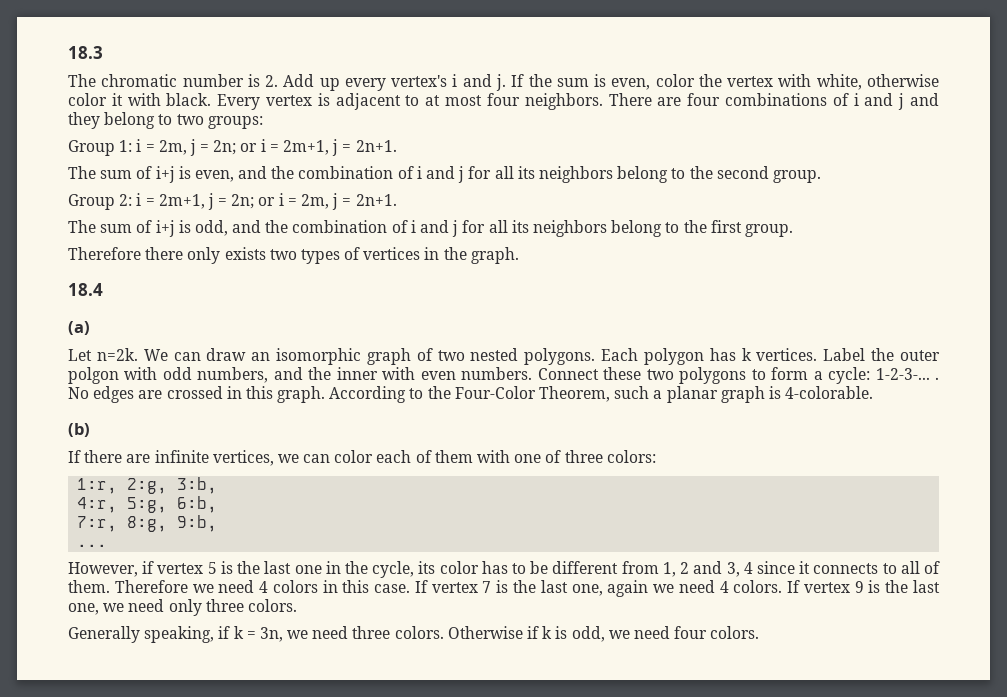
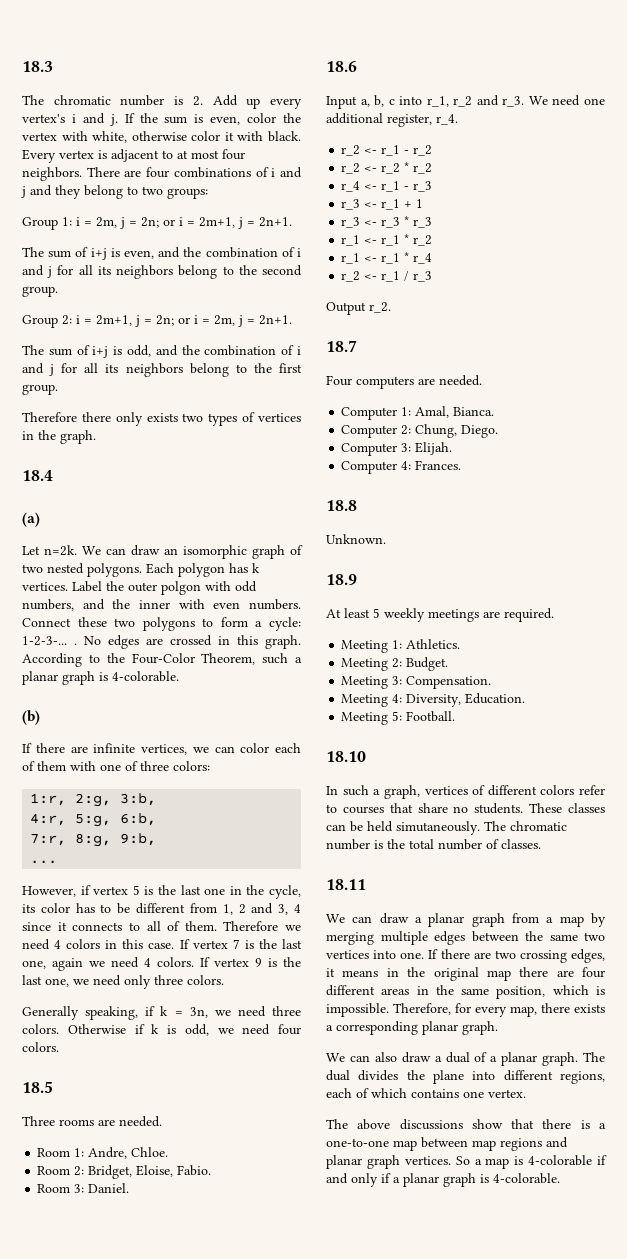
(760, 632) none -> [22,1081,53,1093] [22,1116,162,1127] [37,1147,169,1159] [37,1165,212,1179] [37,1183,130,1193] [326,61,357,72] [326,95,605,109] [326,113,458,127] [341,145,433,156] [341,162,433,174] [341,181,433,192] [341,199,424,210] [341,216,433,228] [341,234,433,246] [341,252,433,264] [341,271,433,282] [326,302,391,315] [326,340,357,352] [326,375,482,389] [341,406,495,420] [341,424,499,438] [341,442,453,456] [341,460,462,474] [326,500,357,511] [326,534,386,544] [326,574,357,585] [326,608,554,622] [341,639,461,653] [341,657,449,671] [341,676,492,689] [341,693,526,707] [341,711,456,725] [326,751,366,762] [326,785,605,799] [326,803,605,814] [326,821,567,835] [326,839,541,850] [326,879,366,890] [326,913,606,927] [326,931,605,945] [326,949,605,963] [326,967,605,981] [326,985,605,999] [326,1003,605,1017] [326,1021,498,1035] [326,1052,605,1066] [326,1070,605,1084] [326,1088,526,1098] [326,1119,606,1130] [326,1137,568,1151] [326,1155,607,1169] [326,1173,560,1187] // 18.5 // Three rooms are needed. // Room 1: Andre, Chloe. // Room 2: Bridget, Eloise, Fabio. // Room 3: Daniel. // 18.6 // Input a, b, c into r_1, r_2 and r_3. We need one additional register, r_4. // r_2 <- r_1 - r_2 // r_2 <- r_2 * r_2 // r_4 <- r_1 - r_3 // r_3 <- r_1 + 1 // r_3 <- r_3 * r_3 // r_1 <- r_1 * r_2 // r_1 <- r_1 * r_4 // r_2 <- r_1 / r_3 // Output r_2. // 18.7 // Four computers are needed. // Computer 1: Amal, Bianca. // Computer 2: Chung, Diego. // Computer 3: Elijah. // Computer 4: Frances. // 18.8 // Unknown. // 18.9 // At least 5 weekly meetings are required. // Meeting 1: Athletics. // Meeting 2: Budget. // Meeting 3: Compensation. // Meeting 4: Diversity, Education. // Meeting 5: Football. // 18.10 // In such a graph, vertices of different colors refer to courses that share no students. These classes can be held simutaneously. The chromatic number is the total number of classes. // 18.11 // We can draw a planar graph from a map by merging multiple edges between the same two vertices into one. If there are two crossing edges, it means in the original map there are four different areas in the same position, which is impossible. Therefore, for every map, there exists a corresponding planar graph. // We can also draw a dual of a planar graph. The dual divides the plane into different regions, each of which contains one vertex. // The above discussions show that there is a one-to-one map between map regions and planar graph vertices. So a map is 4-colorable if and only if a planar graph is 4-colorable.

